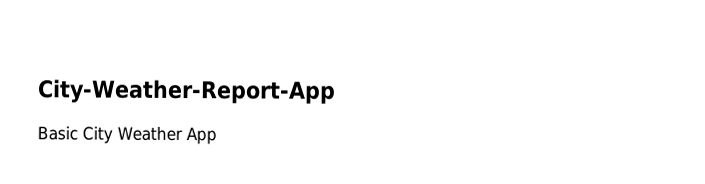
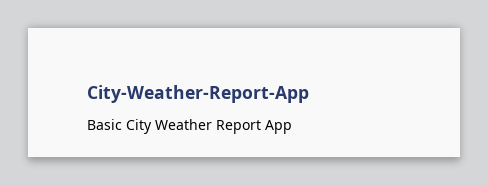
(183, 134) none -> [216,120,261,134] Report

